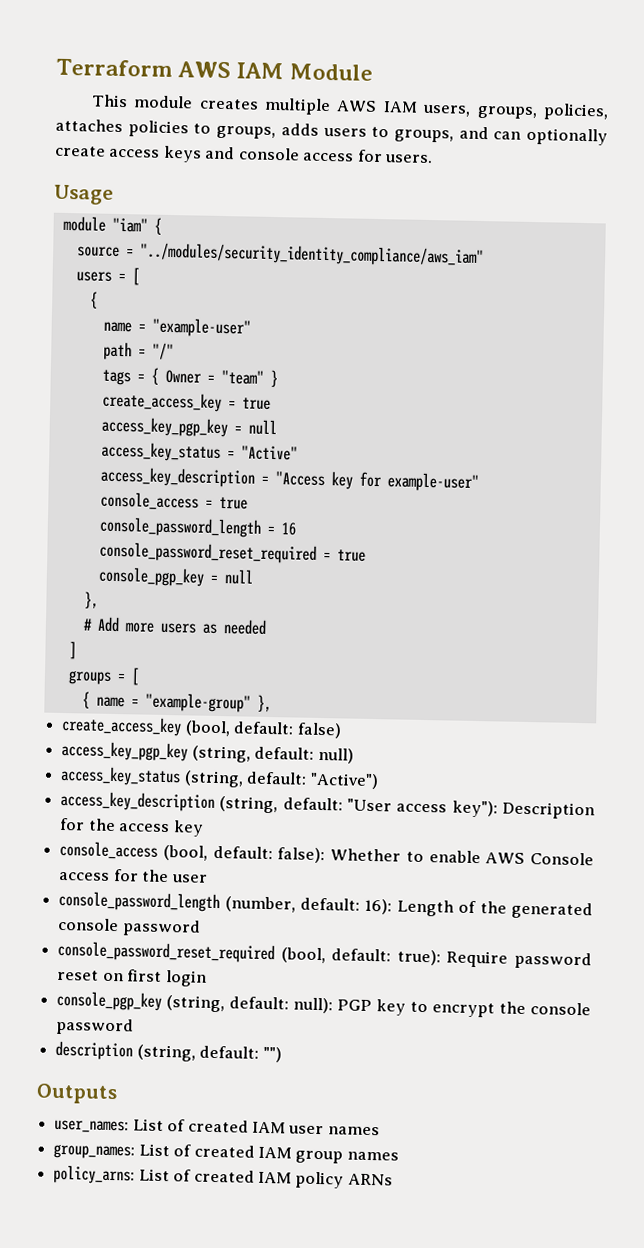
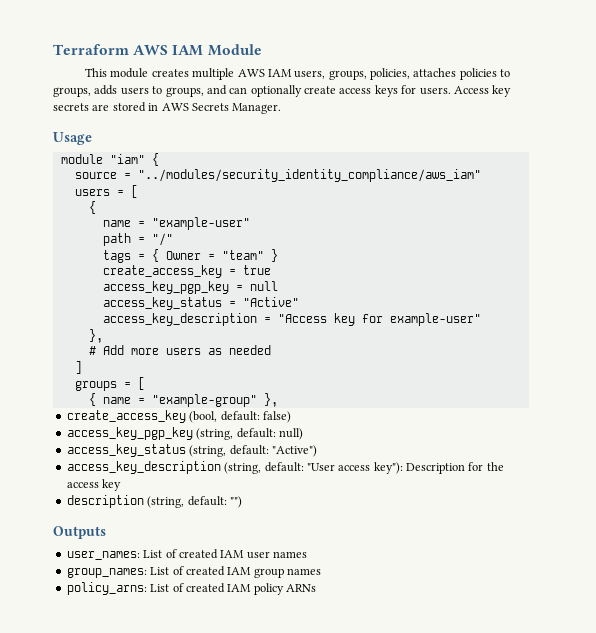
[204,146,355,162] and console access -> (398, 91) none
(434, 159) none -> [453,85,512,97] [53,102,282,114] Access key secrets are stored in AWS Secrets Manager.
[99,491,248,511] [98,516,296,538] [98,541,366,564] [97,566,254,587] // console_access = true // console_password_length = 16 // console_password_reset_required = true // console_pgp_key = null -> (481, 319) none
[59,840,594,866] [58,869,208,883] [58,890,593,920] [58,917,201,937] [57,940,592,970] [57,969,207,987] [56,990,591,1018] [56,1017,135,1036] // console_access (bool, default: false): Whether to enable AWS Console access for the user // console_password_length (number, default: 16): Length of the generated console password // console_password_reset_required (bool, default: true): Require password reset on first login // console_pgp_key (string, default: null): PGP key to encrypt the console password -> (122, 485) none

